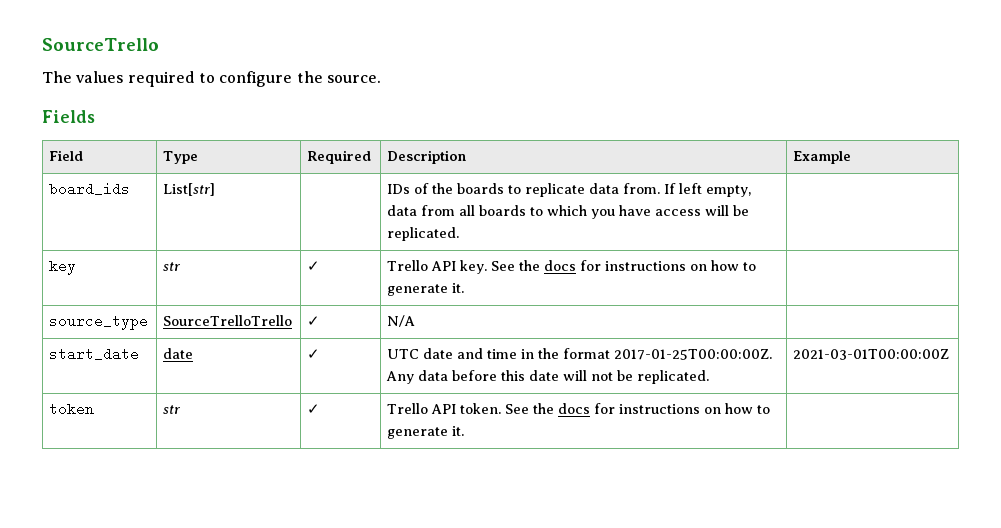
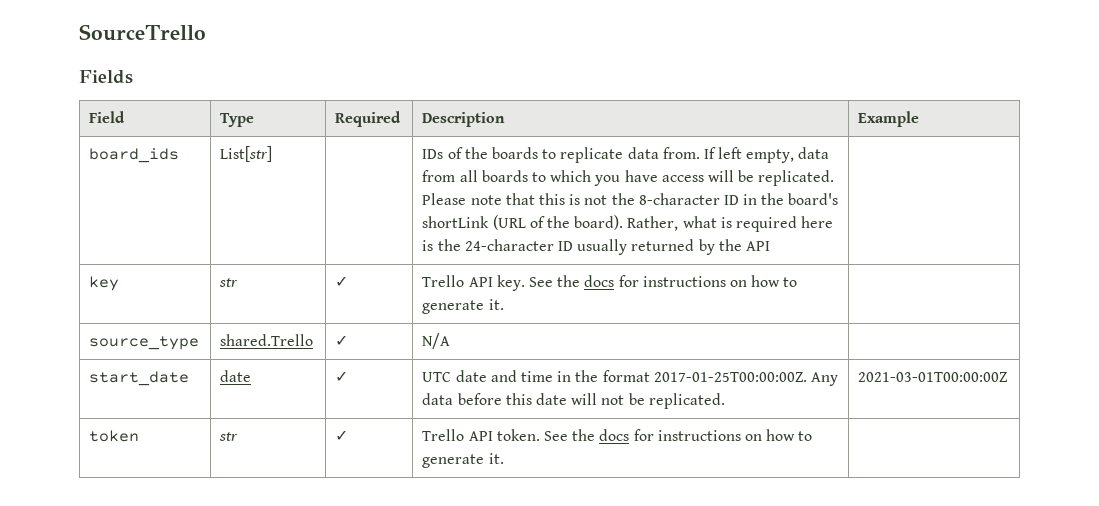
[42,71,381,87] // The values required to configure the source. -> (206, 32) none
(460, 234) none -> [422,193,839,205] [422,215,834,232] [422,239,770,255] Please note that this is not the 8-character ID in the board's shortLink (URL of the board). Rather, what is required here is the 24-character ID usually returned by the API
[163,315,293,326] SourceTrelloTrello -> [220,334,314,346] shared.Trello

